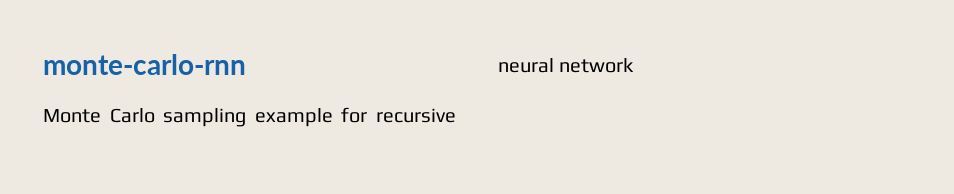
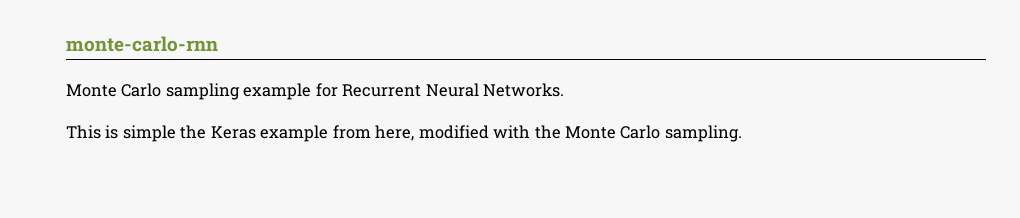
[376,108,456,123] [498,58,635,73] recursive neural network -> [342,83,565,97] [66,125,742,142] Recurrent Neural Networks. // This is simple the Keras example from here, modified with the Monte Carlo sampling.

